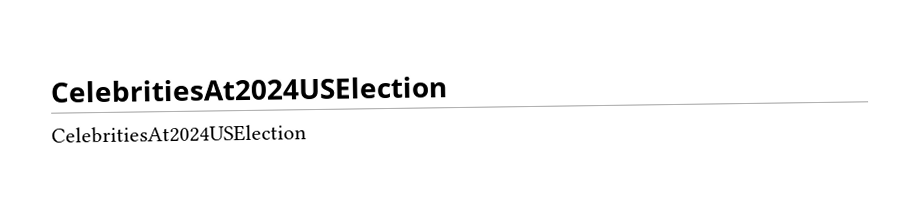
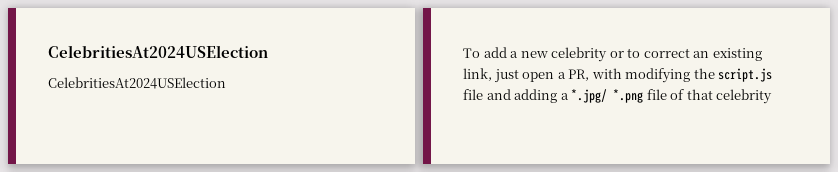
(307, 134) none -> [463,47,762,62] [463,68,773,83] [463,89,773,104] // To add a new celebrity or to correct an existing link, just open a PR, with modifying the script.js file and adding a *.jpg/ *.png file of that celebrity

